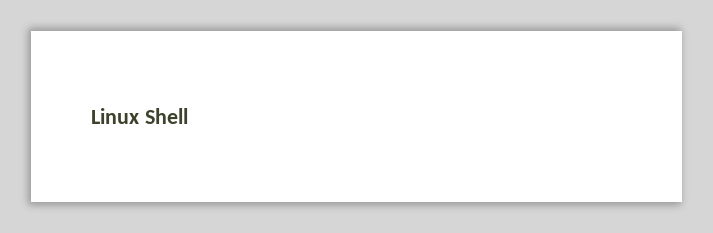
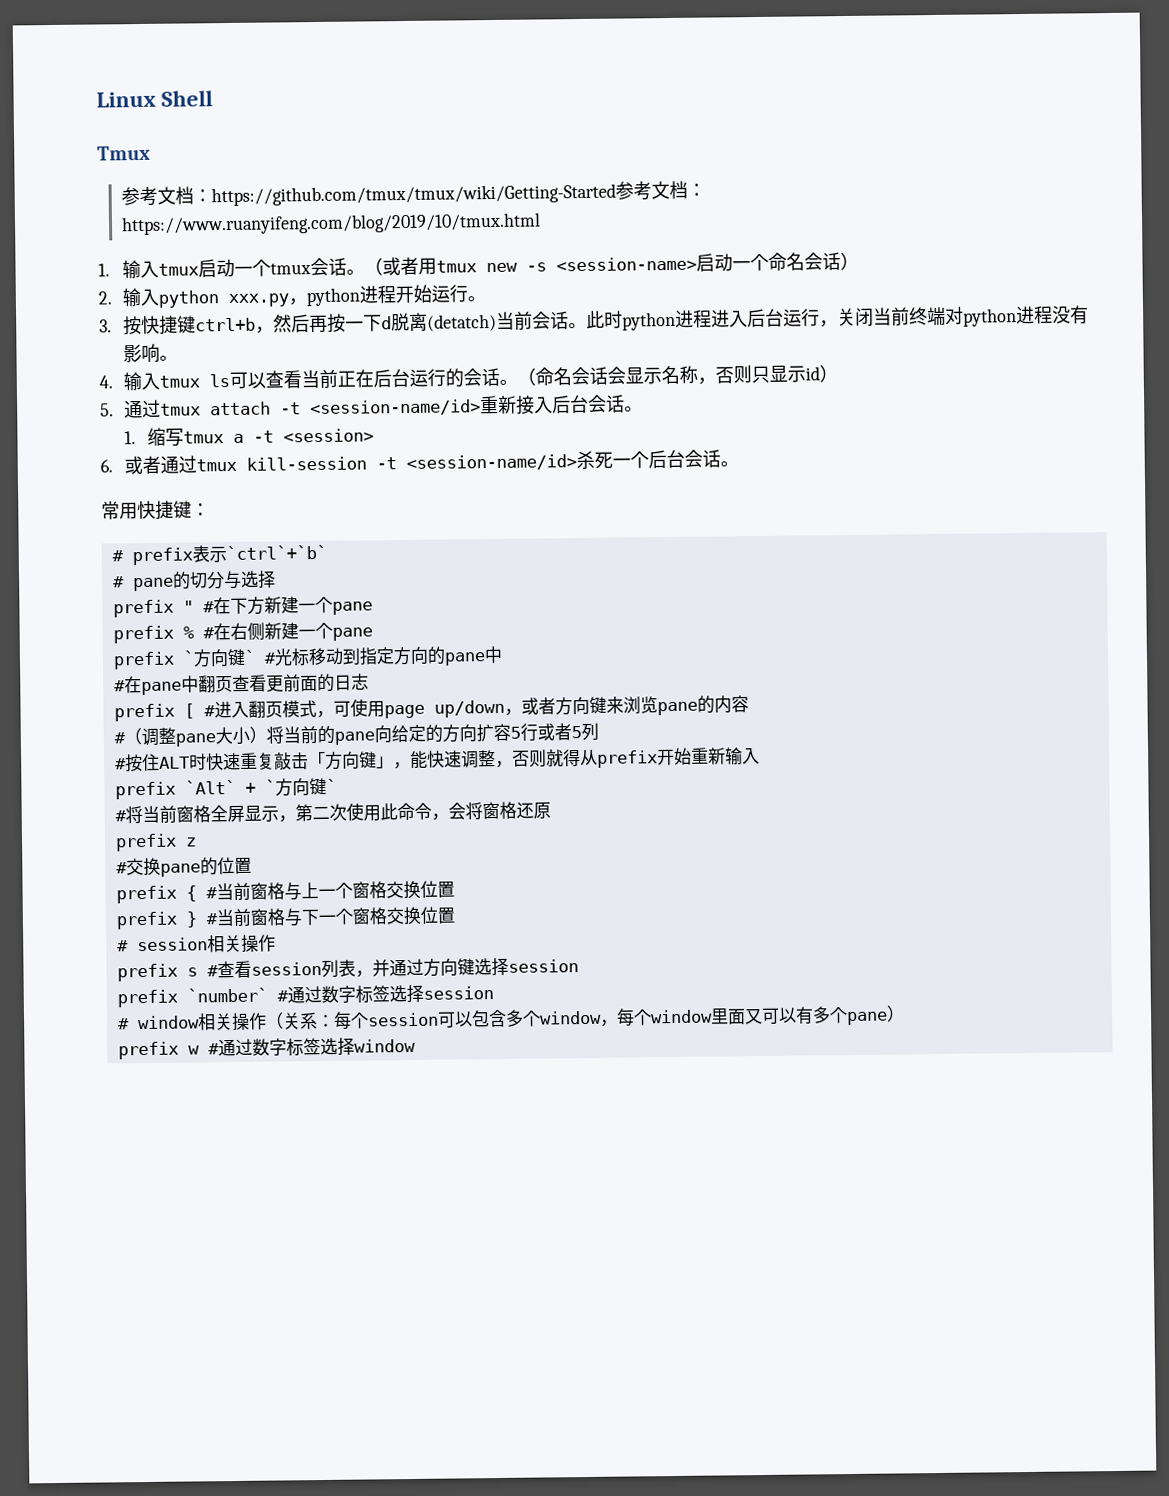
(188, 116) none -> [97,145,151,161] [120,180,706,207] [120,212,541,236] [98,251,859,280] [98,284,486,308] [99,305,1089,336] [122,343,178,364] [99,364,838,392] [100,394,643,419] [123,427,375,447] [100,449,739,475] [101,500,210,520] [111,544,327,566] [112,570,276,592] [112,596,373,618] [112,622,373,644] [112,645,503,670] [113,673,369,696] [113,695,749,722] [113,722,599,747] [114,747,760,773] [114,777,337,800] [114,801,551,824] [114,833,197,852] [115,856,252,877] [115,880,455,904] [115,906,455,930] [116,934,276,953] [116,957,579,982] [116,984,494,1008] [117,1005,905,1032] [117,1037,416,1060] // Tmux // 参考文档：https://github.com/tmux/tmux/wiki/Getting-Started参考文档：https://www.ruanyifeng.com/blog/2019/10/tmux.html // 1.输入tmux启动一个tmux会话。（或者用tmux new -s <session-name>启动一个命名会话） // 2.输入python xxx.py，python进程开始运行。 // 3.按快捷键ctrl+b，然后再按一下d脱离(detatch)当前会话。此时python进程进入后台运行，关闭当前终端对python进程没有影响。 // 4.输入tmux ls可以查看当前正在后台运行的会话。（命名会话会显示名称，否则只显示id） // 5.通过tmux attach -t <session-name/id>重新接入后台会话。 // 1.缩写tmux a -t <session> // 6.或者通过tmux kill-session -t <session-name/id>杀死一个后台会话。 // 常用快捷键： // # prefix表示`ctrl`+`b` // # pane的切分与选择 // prefix " #在下方新建一个pane // prefix % #在右侧新建一个pane // prefix `方向键` #光标移动到指定方向的pane中 // #在pane中翻页查看更前面的日志 // prefix [ #进入翻页模式，可使用page up/down，或者方向键来浏览pane的内容 // #（调整pane大小）将当前的pane向给定的方向扩容5行或者5列 // #按住ALT时快速重复敲击「方向键」，能快速调整，否则就得从prefix开始重新输入 // prefix `Alt` + `方向键` // #将当前窗格全屏显示，第二次使用此命令，会将窗格还原 // prefix z // #交换pane的位置 // prefix { #当前窗格与上一个窗格交换位置 // prefix } #当前窗格与下一个窗格交换位置 // # session相关操作 // prefix s #查看session列表，并通过方向键选择session // prefix `number` #通过数字标签选择session // # window相关操作（关系：每个session可以包含多个window，每个window里面又可以有多个pane） // prefix w #通过数字标签选择window

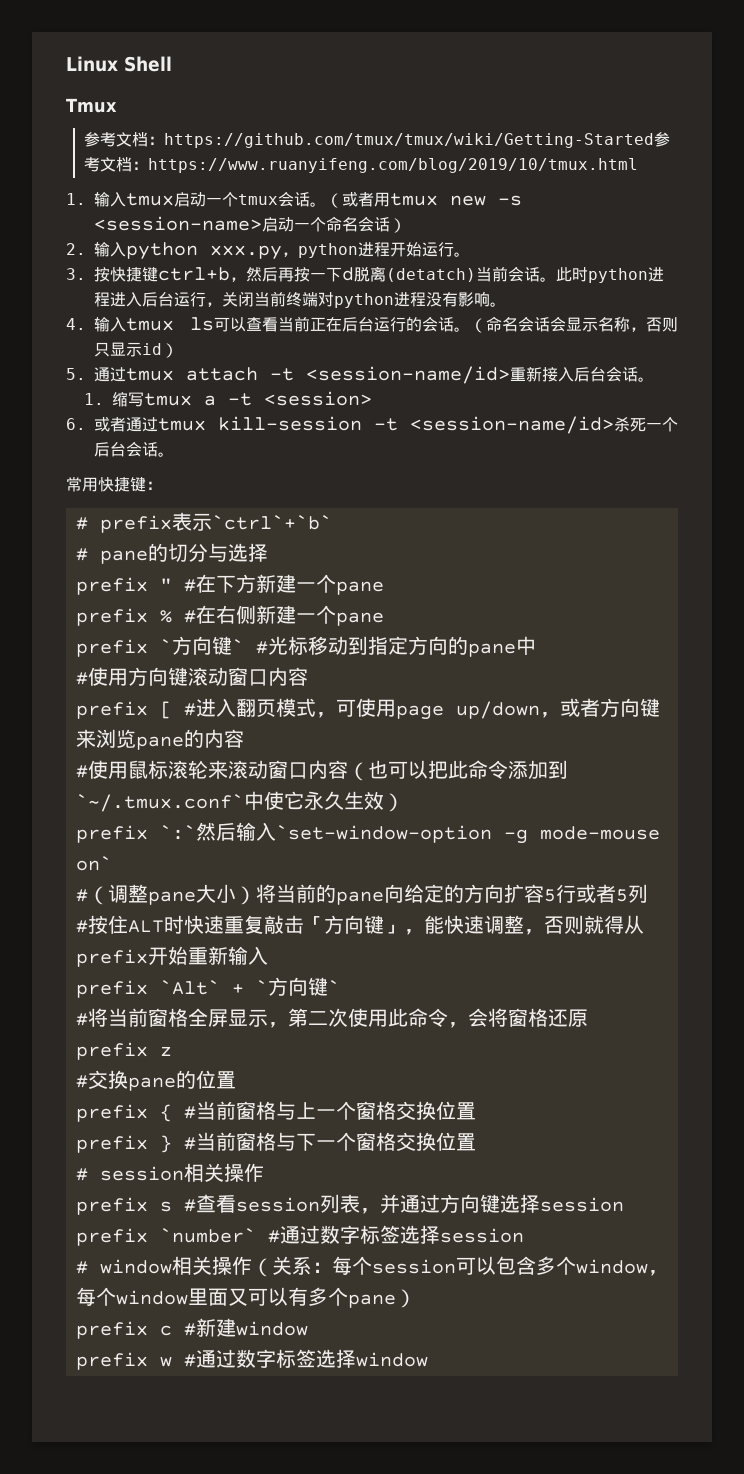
[123,673,369,696] 在pane中翻页查看更前面的日志 -> [87,667,308,686] 使用方向键滚动窗口内容
(749, 704) none -> [75,760,568,781] [75,791,404,812] [75,822,660,844] [75,856,112,871] // #使用鼠标滚轮来滚动窗口内容（也可以把此命令添加到`~/.tmux.conf`中使它永久生效） // prefix `:`然后输入`set-window-option -g mode-mouse on`
(905, 1014) none -> [75,1318,308,1339] // prefix c #新建window

